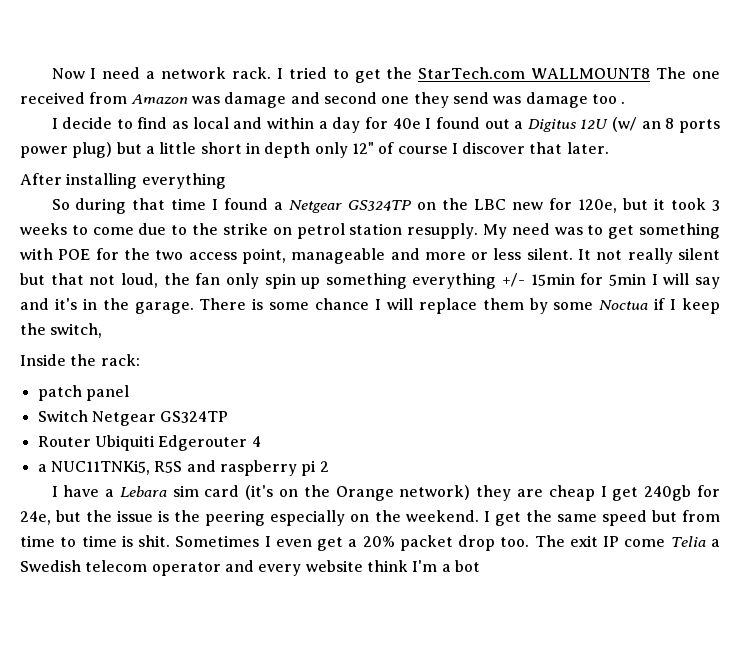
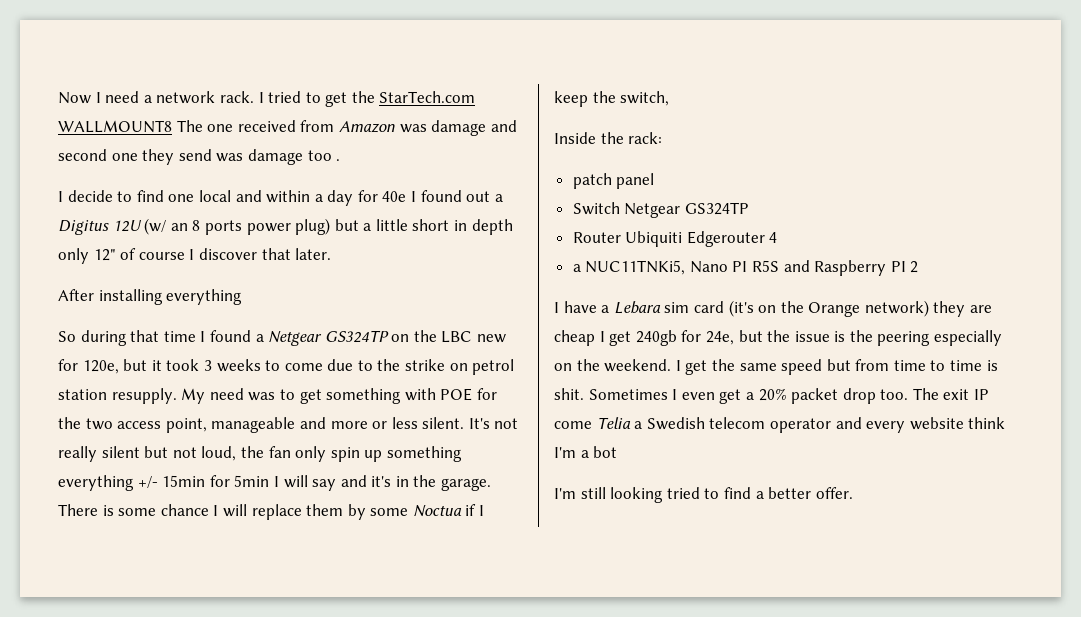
[172,121,189,129] as -> [168,194,195,202] one
[578,249,592,260] It -> [468,418,490,429] It's
[50,273,84,285] that -> (169, 452) none
[154,460,317,476] R5S and raspberry pi -> [689,260,906,276] Nano PI R5S and Raspberry PI
(480, 566) none -> [554,487,853,503] // I'm still looking tried to find a better offer.

